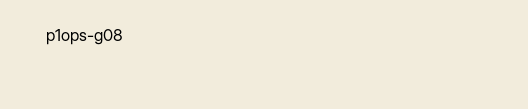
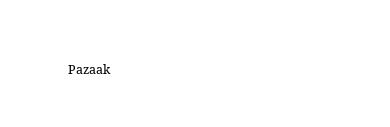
[46,29,123,45] p1ops-g08 -> [68,64,111,74] Pazaak

